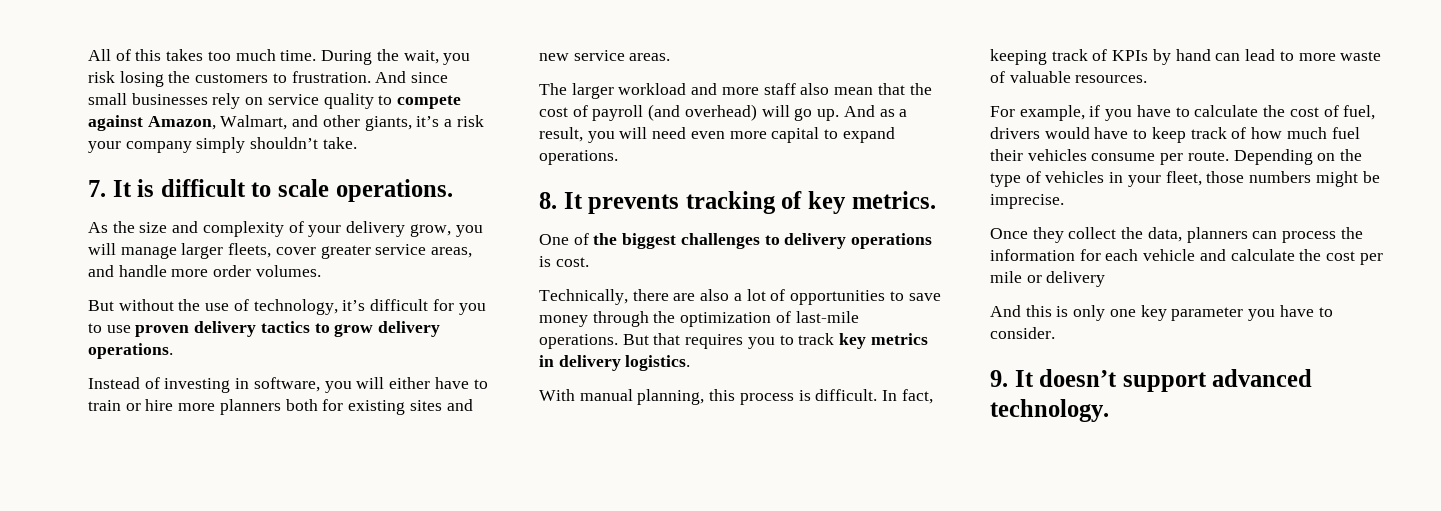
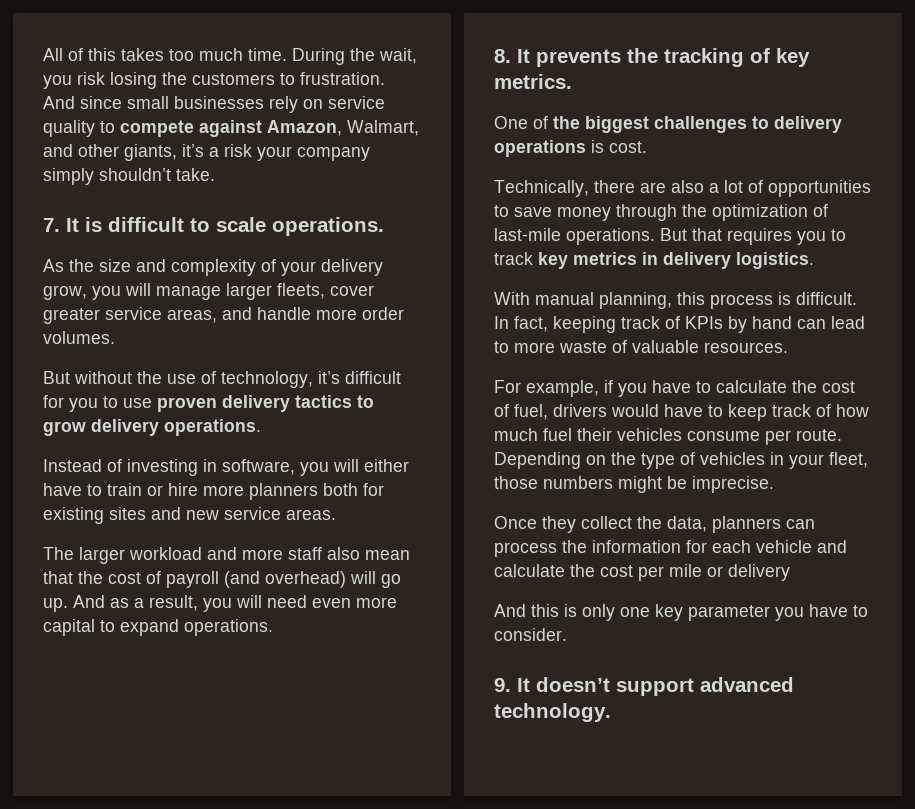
(680, 204) none -> [627,48,658,63] the

